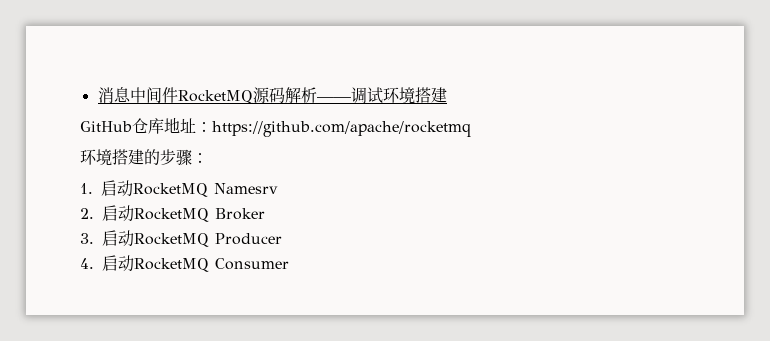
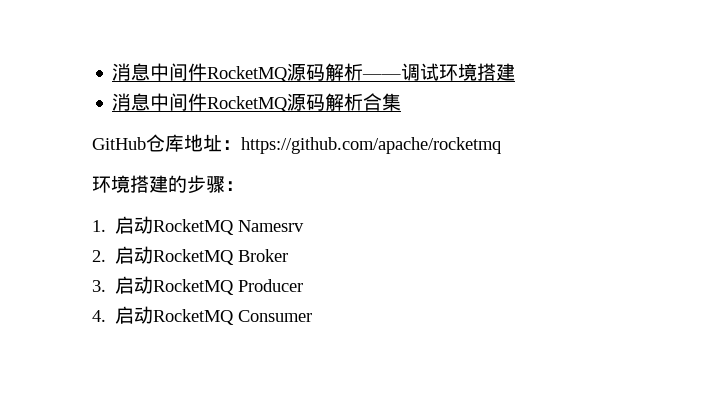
(447, 95) none -> [112,93,402,112] // 消息中间件RocketMQ源码解析合集

